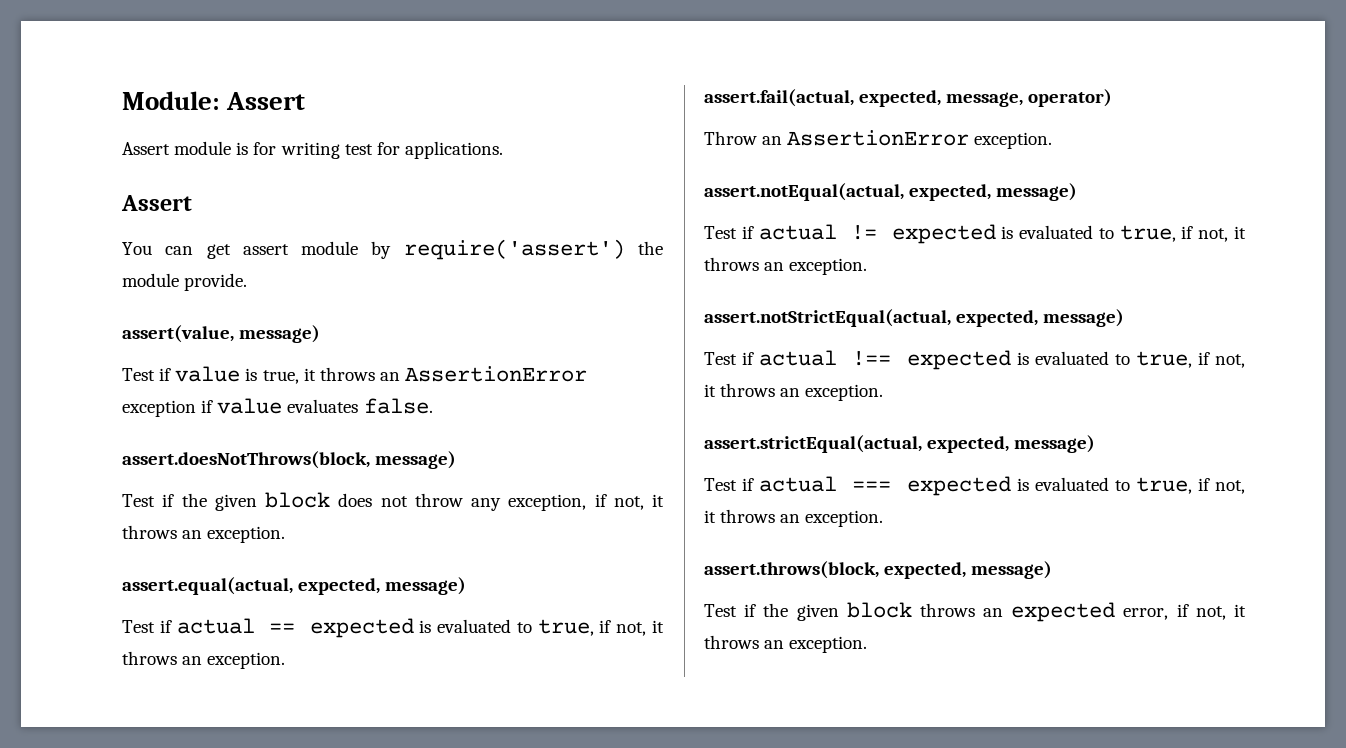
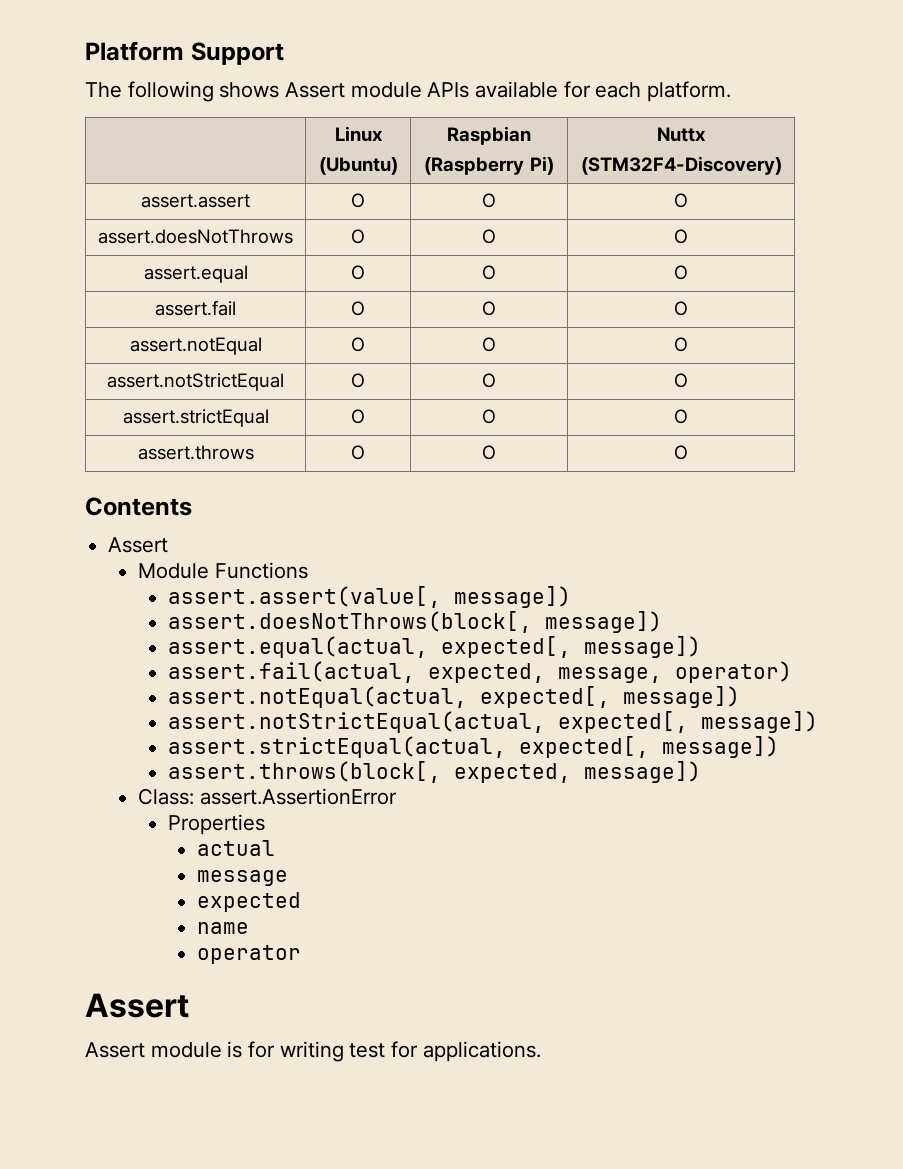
[122,91,220,110] Module: -> [85,41,284,65] [85,81,732,102] [334,126,383,142] [318,157,398,175] [447,126,531,145] [424,156,554,175] [657,127,706,142] [580,156,782,175] [141,194,250,208] [351,193,365,208] [482,193,496,208] [674,193,688,208] [98,229,293,244] [351,229,365,244] [482,229,496,244] [674,229,688,244] [143,265,248,283] [351,265,365,280] [482,265,496,280] [674,265,688,280] [155,300,236,316] [351,301,365,316] [482,301,496,316] [674,301,688,316] [129,337,262,355] [351,337,365,352] [482,337,496,352] [674,337,688,352] [107,373,284,391] [351,373,365,388] [482,373,496,388] [674,373,688,388] [122,409,269,427] [351,409,365,424] [482,409,496,424] [674,409,688,424] [137,445,254,460] [351,445,365,460] [482,445,496,460] [674,445,688,460] [85,497,192,516] [108,537,169,553] [137,562,308,579] [167,586,571,608] [167,611,662,633] [167,636,701,658] [167,661,792,683] [167,686,740,708] [167,711,818,733] [167,736,779,758] [167,761,701,783] [137,788,397,805] [167,814,265,835] [197,840,276,856] [197,870,289,886] [197,892,302,912] [197,922,250,934] [197,945,302,964] Platform Support // The following shows Assert module APIs available for each platform. // | Linux // (Ubuntu) | Raspbian // (Raspberry Pi) | Nuttx // (STM32F4-Discovery) // assert.assert | O | O | O // assert.doesNotThrows | O | O | O // assert.equal | O | O | O // assert.fail | O | O | O // assert.notEqual | O | O | O // assert.notStrictEqual | O | O | O // assert.strictEqual | O | O | O // assert.throws | O | O | O // Contents // Assert // Module Functions // assert.assert(value[, message]) // assert.doesNotThrows(block[, message]) // assert.equal(actual, expected[, message]) // assert.fail(actual, expected, message, operator) // assert.notEqual(actual, expected[, message]) // assert.notStrictEqual(actual, expected[, message]) // assert.strictEqual(actual, expected[, message]) // assert.throws(block[, expected, message]) // Class: assert.AssertionError // Properties // actual // message // expected // name // operator //
[121,195,192,211] [122,239,663,260] [122,273,248,291] [122,325,321,343] [122,366,588,384] [122,398,433,417] [122,451,457,469] [122,492,664,511] [122,525,286,543] [122,577,467,595] [122,618,664,638] [122,651,286,669] [704,89,1113,107] [704,130,1053,149] [704,183,1078,201] [704,224,1246,244] [704,257,868,275] [704,309,1125,327] [704,350,1245,370] [704,383,884,401] [704,435,1096,453] [704,476,1245,496] [704,509,884,527] [704,561,1053,579] [704,602,1246,622] [704,635,868,653] // Assert // You can get assert module by require('assert') the module provide. // assert(value, message) // Test if value is true, it throws an AssertionError exception if value evaluates false. // assert.doesNotThrows(block, message) // Test if the given block does not throw any exception, if not, it throws an exception. // assert.equal(actual, expected, message) // Test if actual == expected is evaluated to true, if not, it throws an exception. // assert.fail(actual, expected, message, operator) // Throw an AssertionError exception. // assert.notEqual(actual, expected, message) // Test if actual != expected is evaluated to true, if not, it throws an exception. // assert.notStrictEqual(actual, expected, message) // Test if actual !== expected is evaluated to true, if not, it throws an exception. // assert.strictEqual(actual, expected, message) // Test if actual === expected is evaluated to true, if not, it throws an exception. // assert.throws(block, expected, message) // Test if the given block throws an expected error, if not, it throws an exception. -> (541, 1051) none

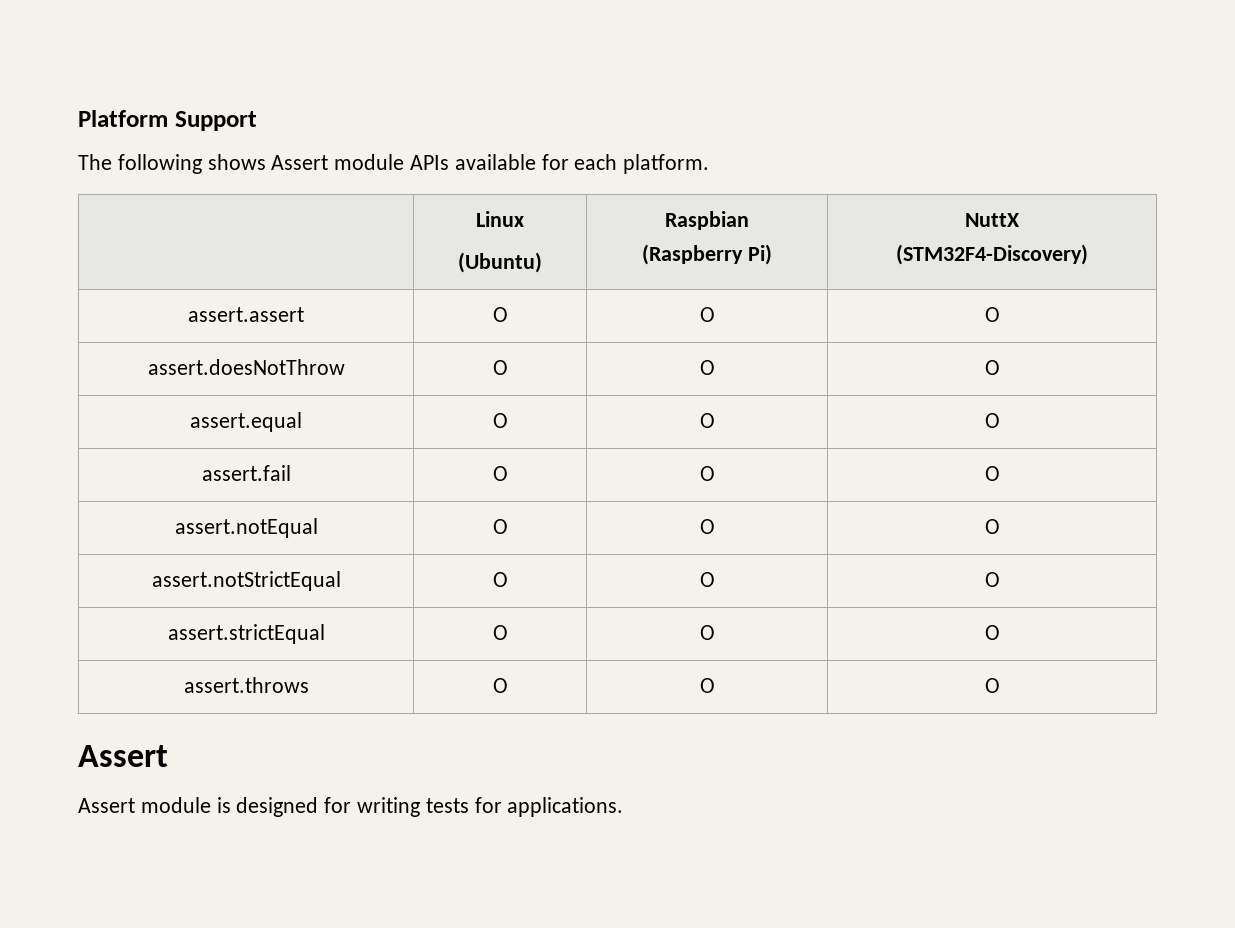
[657,127,706,142] Nuttx -> [965,213,1020,227] NuttX
[98,229,293,244] assert.doesNotThrows -> [147,359,345,375] assert.doesNotThrow
[85,497,192,516] [108,537,169,553] [137,562,308,579] [167,586,571,608] [167,611,662,633] [167,636,701,658] [167,661,792,683] [167,686,740,708] [167,711,818,733] [167,736,779,758] [167,761,701,783] [137,788,397,805] [167,814,265,835] [197,840,276,856] [197,870,289,886] [197,892,302,912] [197,922,250,934] [197,945,302,964] // Contents // Assert // Module Functions // assert.assert(value[, message]) // assert.doesNotThrows(block[, message]) // assert.equal(actual, expected[, message]) // assert.fail(actual, expected, message, operator) // assert.notEqual(actual, expected[, message]) // assert.notStrictEqual(actual, expected[, message]) // assert.strictEqual(actual, expected[, message]) // assert.throws(block[, expected, message]) // Class: assert.AssertionError // Properties // actual // message // expected // name // operator -> (1000, 685) none
(243, 1049) none -> [236,797,319,817] designed
[349,1043,386,1058] test -> [425,798,469,813] tests

